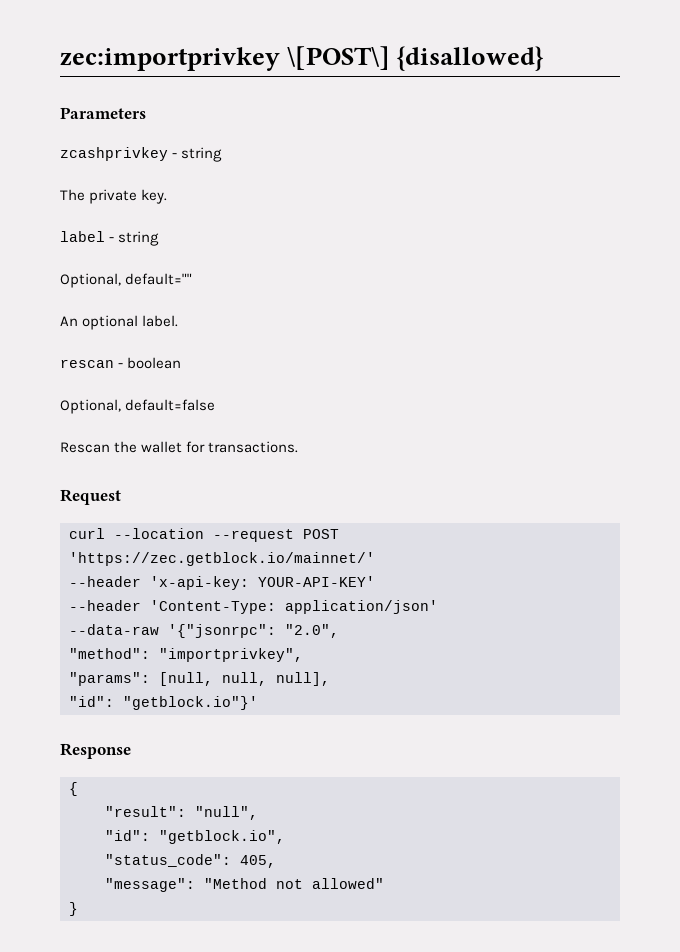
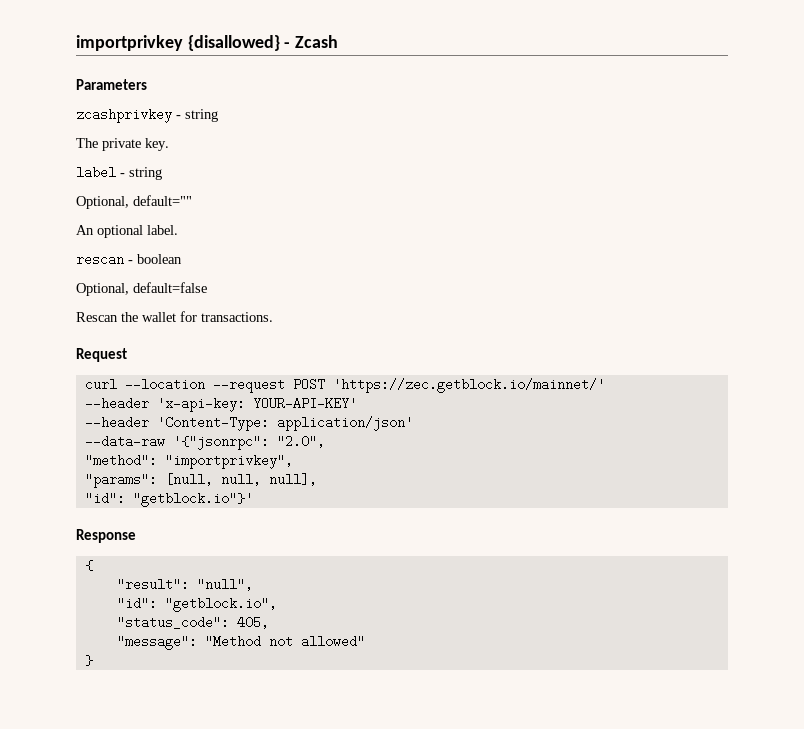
[60,46,391,71] zec:importprivkey \[POST\] -> [76,35,183,51] importprivkey
(544, 58) none -> [284,35,339,48] - Zcash

